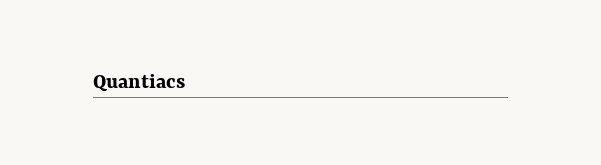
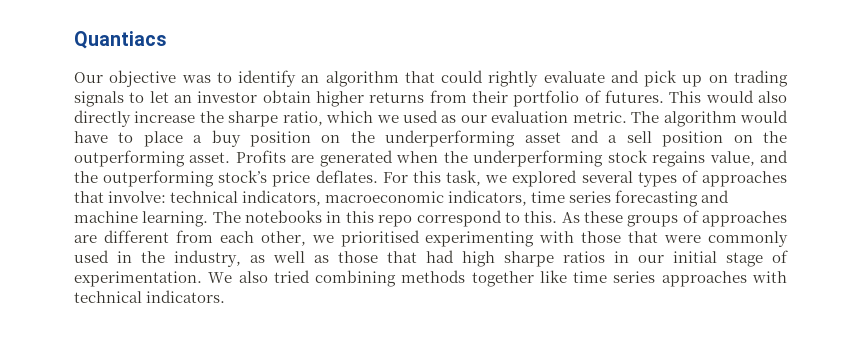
(185, 83) none -> [74,70,788,87] [74,90,787,107] [74,110,789,127] [74,130,787,147] [74,150,789,167] [74,170,787,187] [74,190,730,207] [74,210,788,227] [74,230,788,247] [74,250,788,267] [74,270,787,287] [74,290,226,303] // Our objective was to identify an algorithm that could rightly evaluate and pick up on trading signals to let an investor obtain higher returns from their portfolio of futures. This would also directly increase the sharpe ratio, which we used as our evaluation metric. The algorithm would have to place a buy position on the underperforming asset and a sell position on the outperforming asset. Profits are generated when the underperforming stock regains value, and the outperforming stock’s price deflates. For this task, we explored several types of approaches that involve: technical indicators, macroeconomic indicators, time series forecasting and machine learning. The notebooks in this repo correspond to this. As these groups of approaches are different from each other, we prioritised experimenting with those that were commonly used in the industry, as well as those that had high sharpe ratios in our initial stage of experimentation. We also tried combining methods together like time series approaches with technical indicators.

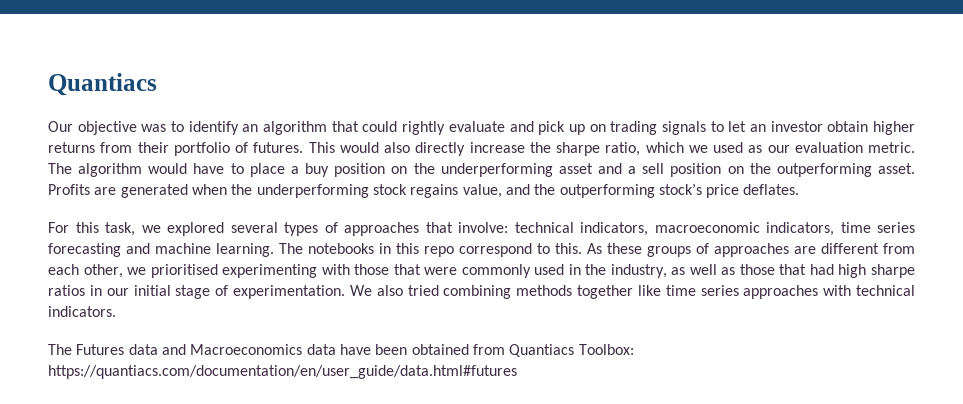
(378, 176) none -> (800, 189) //
(226, 296) none -> [48,344,634,357] [48,365,517,379] // The Futures data and Macroeconomics data have been obtained from Quantiacs Toolbox: https://quantiacs.com/documentation/en/user_guide/data.html#futures

